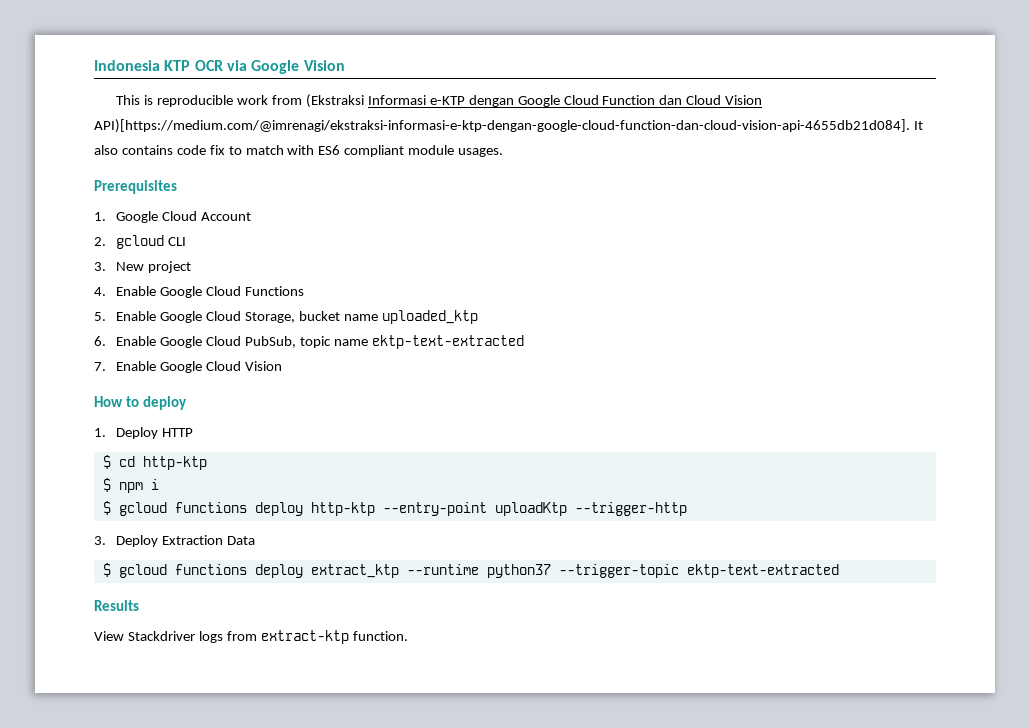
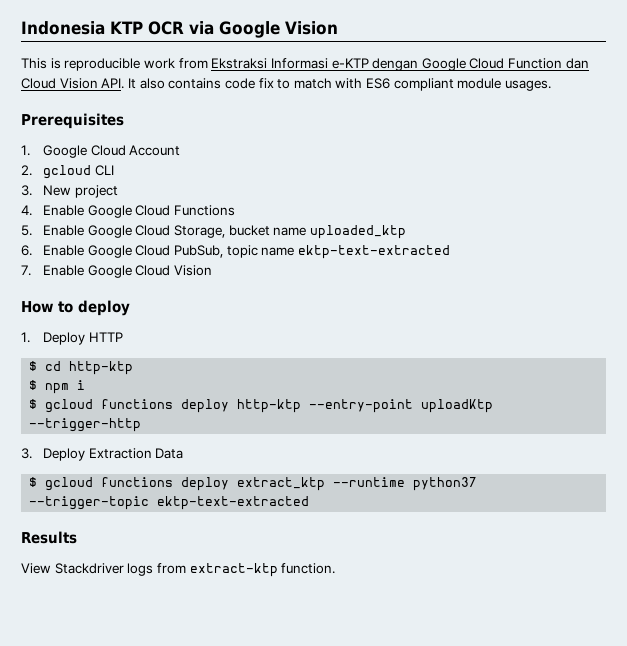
[305,94,364,108] (Ekstraksi -> [211,58,268,69] Ekstraksi
[94,119,910,133] API)[https://medium.com/@imrenagi/ekstraksi-informasi-e-ktp-dengan-google-cloud-function-dan-cloud-vision-api-4655db21d084]. -> [101,78,125,89] API.

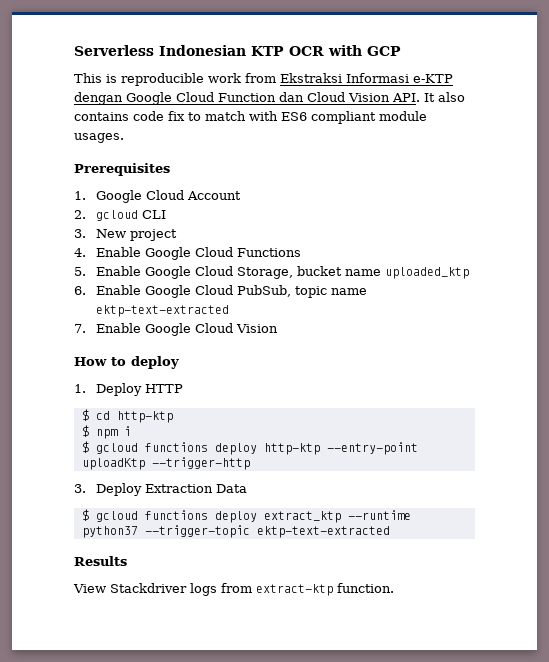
[21,21,338,38] Indonesia KTP OCR via Google Vision -> [74,45,401,56] Serverless Indonesian KTP OCR with GCP

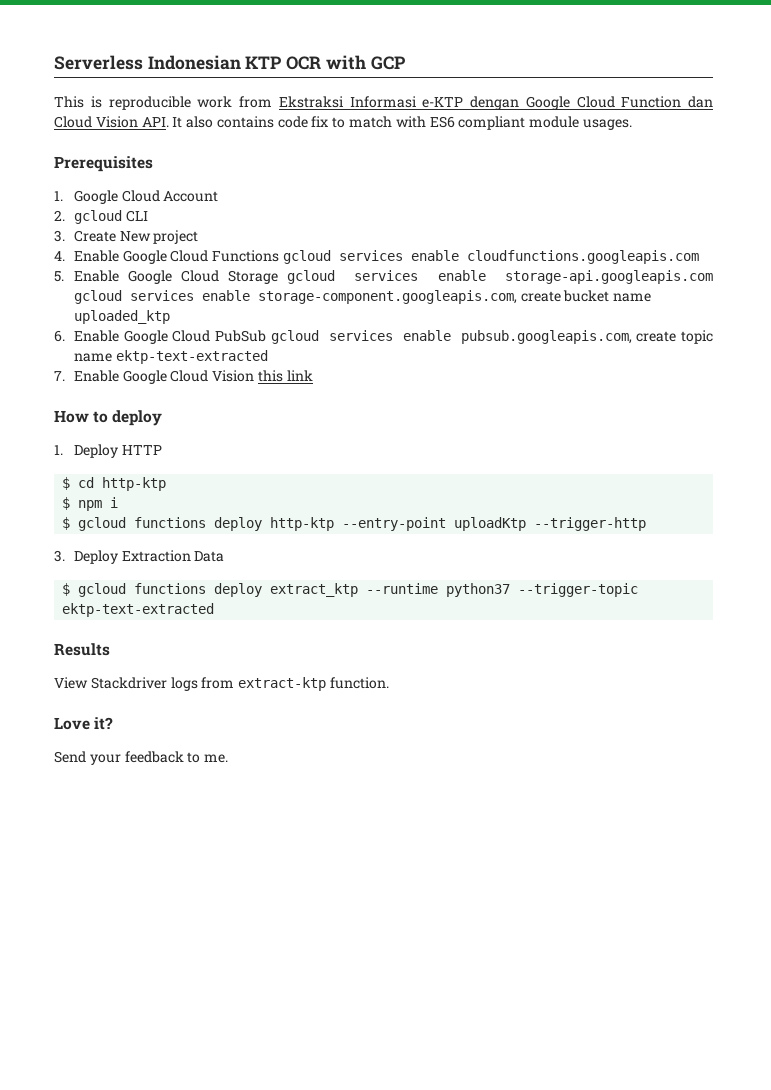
(86, 233) none -> [73,230,116,242] Create
(302, 252) none -> [282,250,699,264] gcloud services enable cloudfunctions.googleapis.com
[237,267,294,279] Storage, -> [228,270,713,284] [73,290,561,304] Storage gcloud services enable storage-api.googleapis.com gcloud services enable storage-component.googleapis.com, create
[237,285,292,297] PubSub, -> [214,330,677,344] PubSub gcloud services enable pubsub.googleapis.com, create
(279, 328) none -> [257,370,313,382] this link
(394, 588) none -> [54,717,114,730] [54,751,229,765] // Love it? // Send your feedback to me.

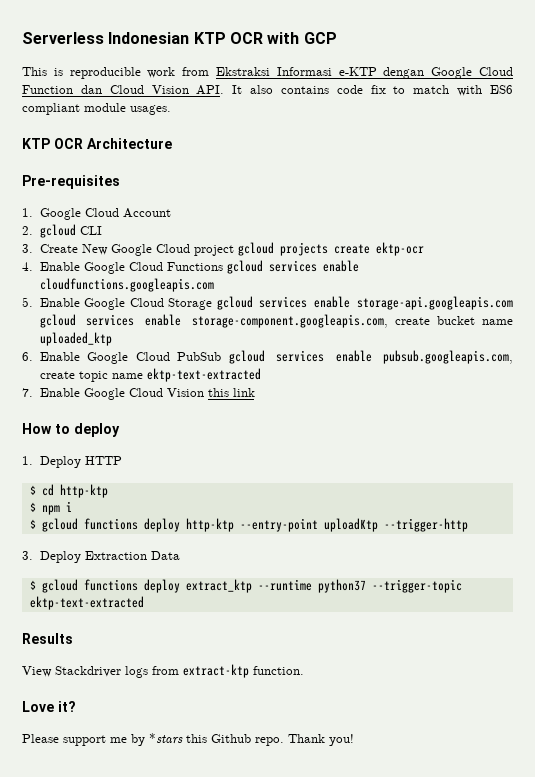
[54,156,153,172] Prerequisites -> [22,138,172,149] [22,175,120,189] KTP OCR Architecture // Pre-requisites
(151, 236) none -> [110,244,190,256] Google Cloud
(199, 237) none -> [237,242,424,256] gcloud projects create ektp-ocr
[54,751,229,765] Send your feedback to me. -> [22,733,354,746] Please support me by *stars this Github repo. Thank you!

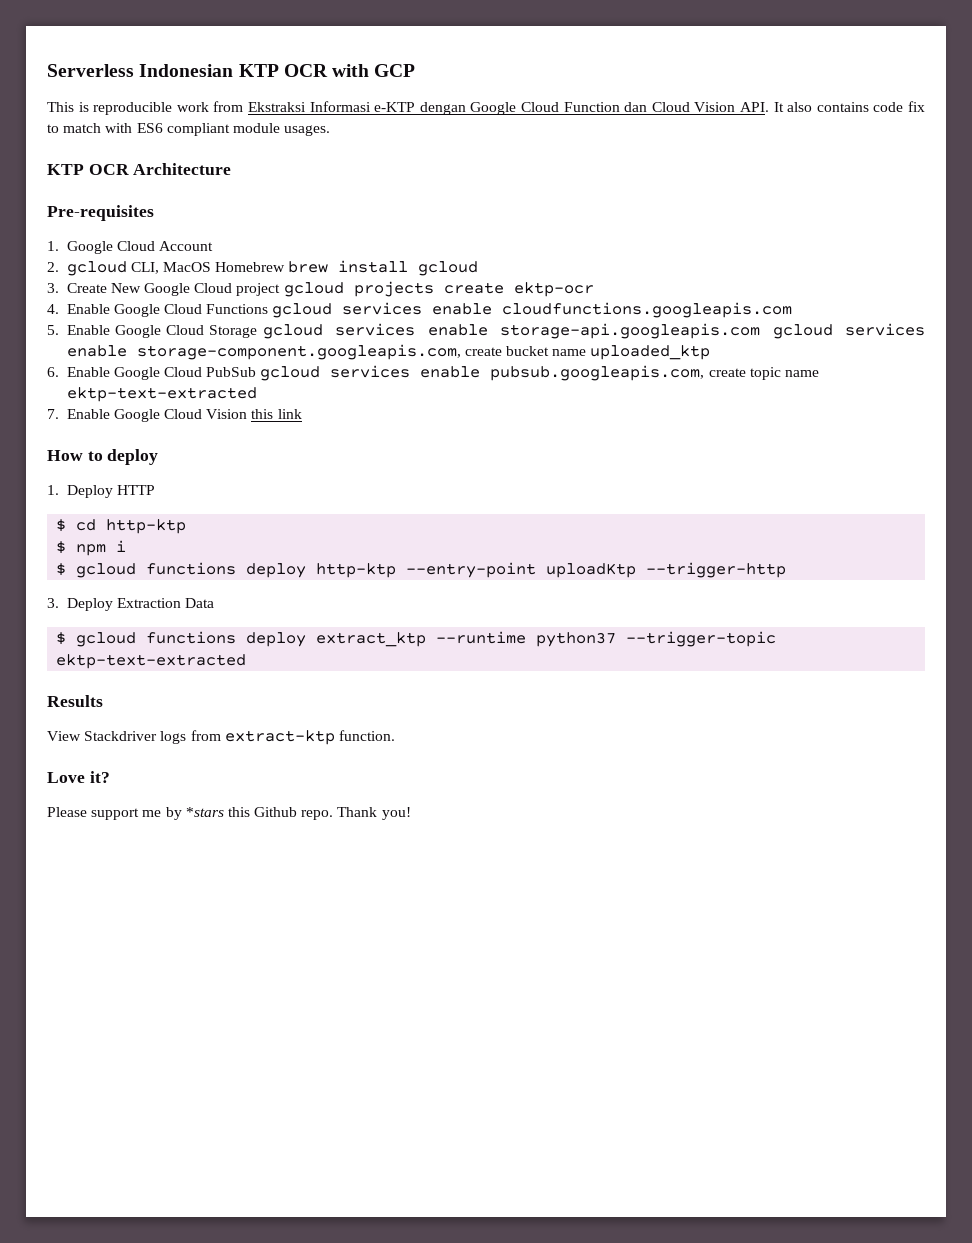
[79,226,102,235] CLI -> [130,260,479,276] CLI, MacOS Homebrew brew install gcloud

